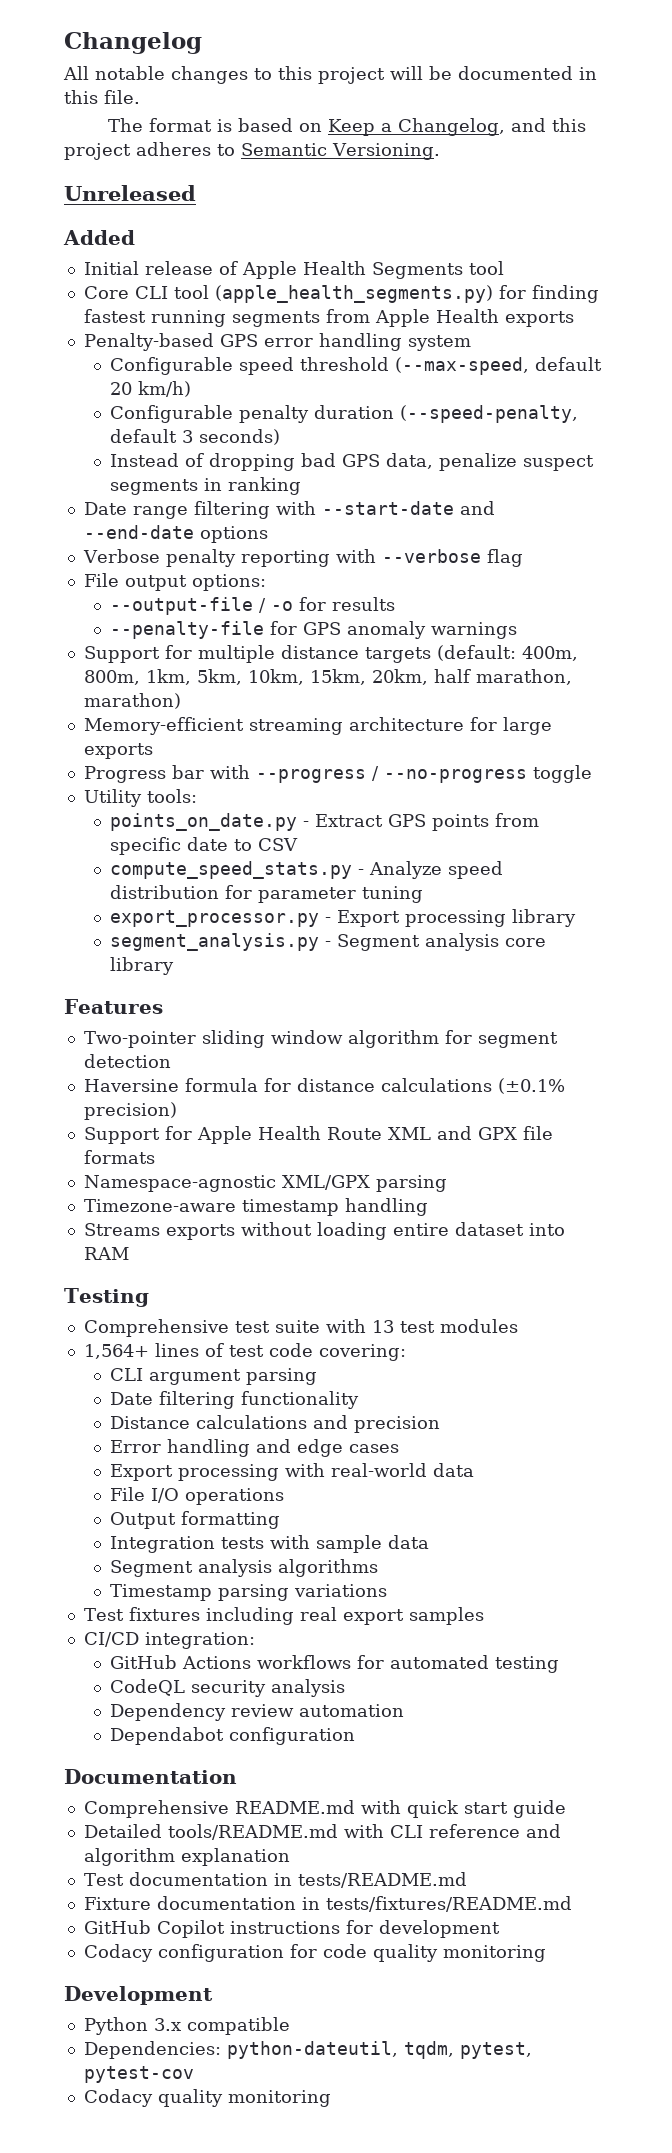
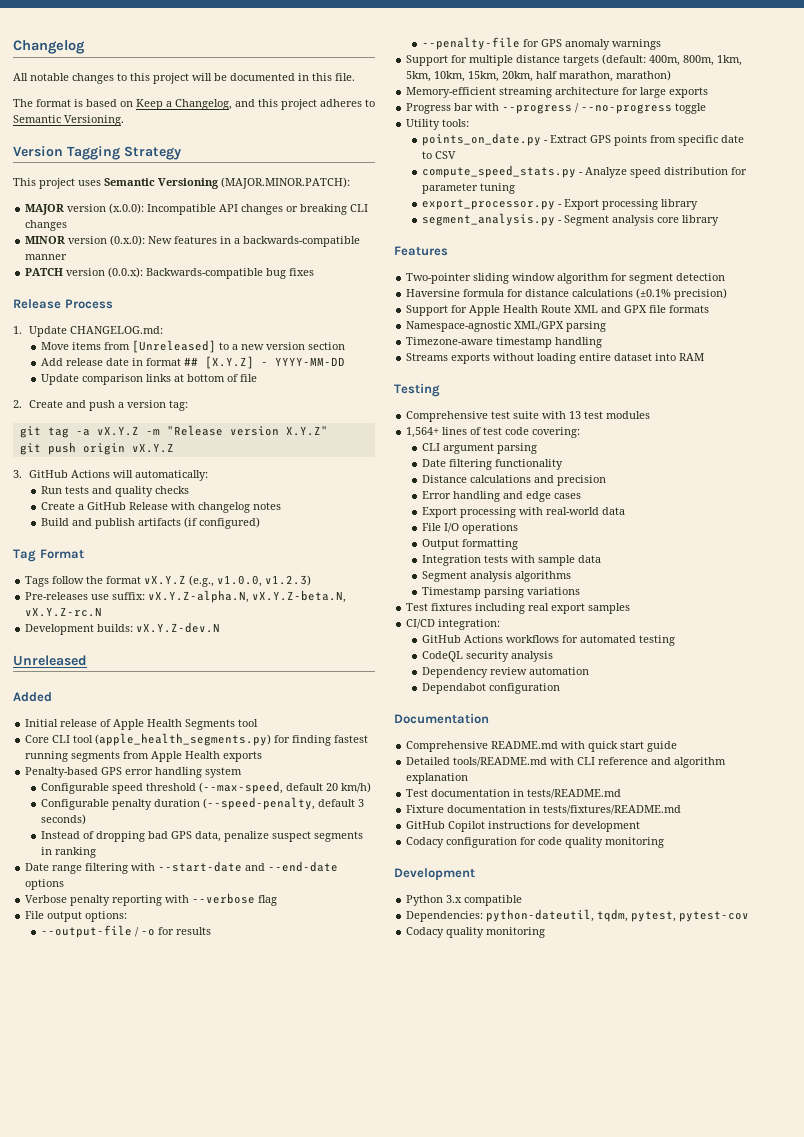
(440, 151) none -> [13,146,181,160] [13,177,350,189] [25,203,369,215] [25,220,68,231] [25,235,361,247] [25,254,68,260] [25,267,315,279] [13,299,113,309] [13,326,163,337] [40,340,345,353] [40,356,345,369] [40,374,257,385] [13,400,188,411] [19,425,328,438] [19,442,174,455] [13,470,208,481] [40,486,189,497] [40,502,281,513] [40,517,260,529] [13,549,84,562] [25,575,312,587] [25,590,347,603] [25,607,103,617] [25,622,221,635] // Version Tagging Strategy // This project uses Semantic Versioning (MAJOR.MINOR.PATCH): // MAJOR version (x.0.0): Incompatible API changes or breaking CLI changes // MINOR version (0.x.0): New features in a backwards-compatible manner // PATCH version (0.0.x): Backwards-compatible bug fixes // Release Process // 1. Update CHANGELOG.md: // Move items from [Unreleased] to a new version section // Add release date in format ## [X.Y.Z] - YYYY-MM-DD // Update comparison links at bottom of file // 2. Create and push a version tag: // git tag -a vX.Y.Z -m "Release version X.Y.Z" // git push origin vX.Y.Z // 3. GitHub Actions will automatically: // Run tests and quality checks // Create a GitHub Release with changelog notes // Build and publish artifacts (if configured) // Tag Format // Tags follow the format vX.Y.Z (e.g., v1.0.0, v1.2.3) // Pre-releases use suffix: vX.Y.Z-alpha.N, vX.Y.Z-beta.N, vX.Y.Z-rc.N // Development builds: vX.Y.Z-dev.N

